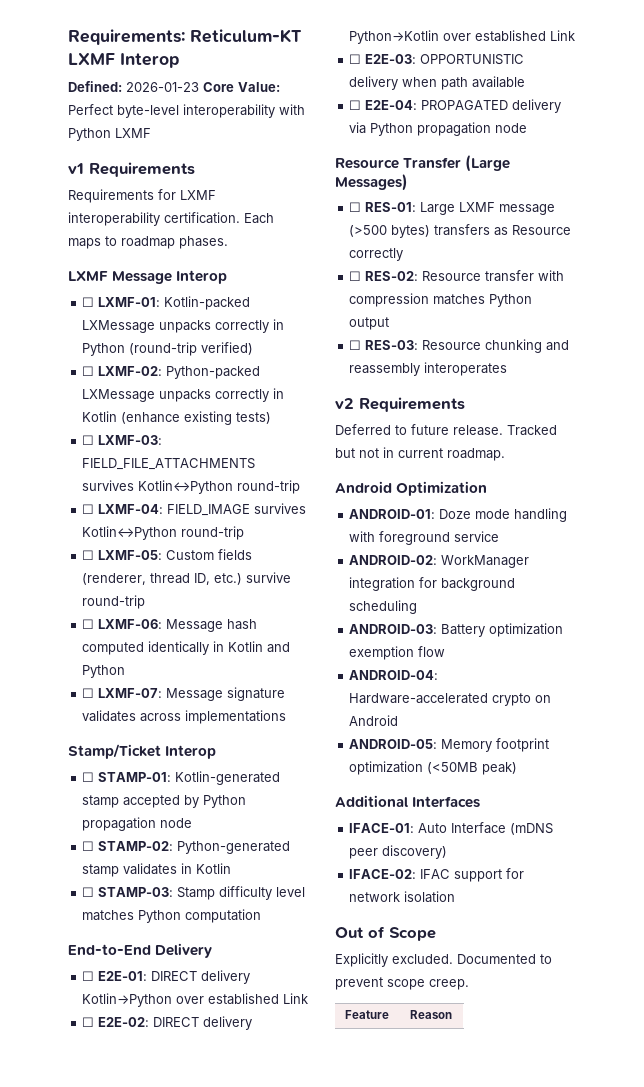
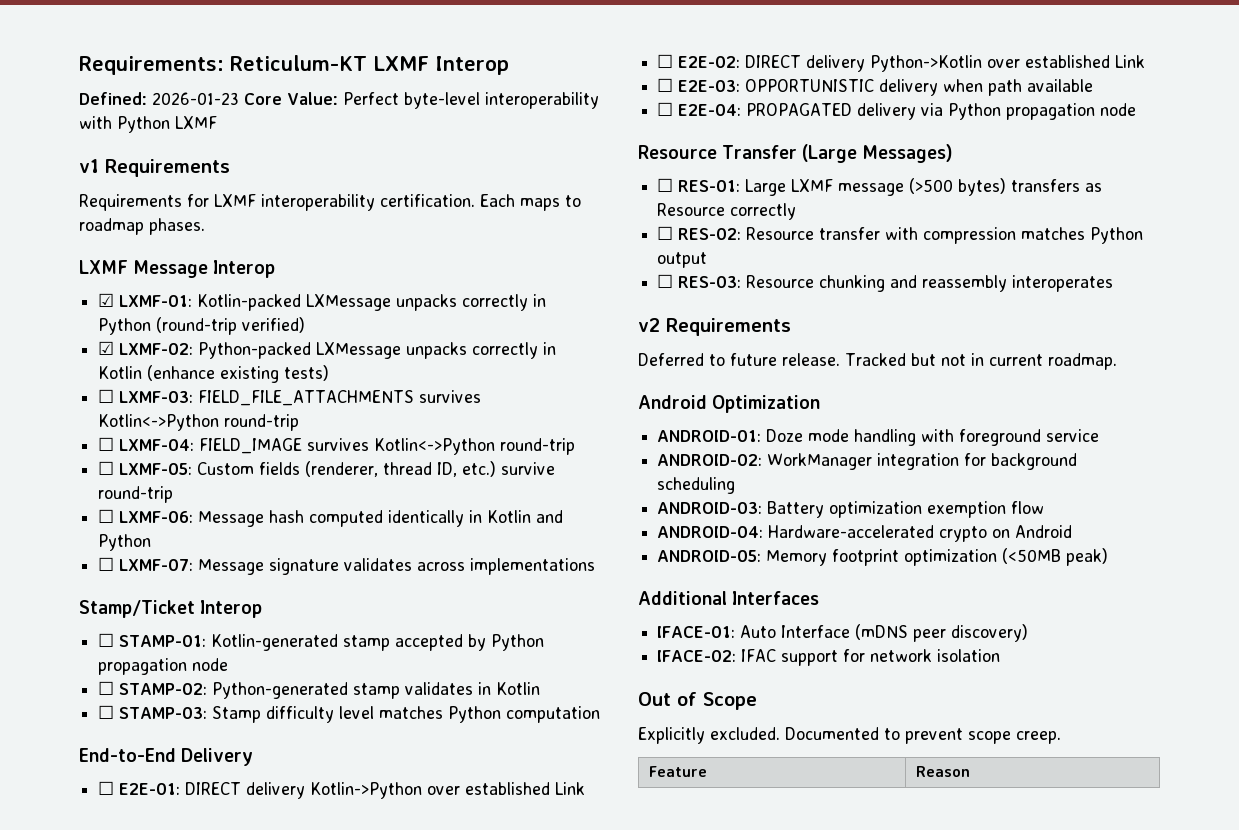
[82,297,95,307] ☐ -> [98,293,115,307] ☑
[82,366,95,376] ☐ -> [98,341,115,355] ☑
[138,480,234,494] Kotlin↔Python -> [98,414,220,431] Kotlin<->Python
[82,526,178,540] Kotlin↔Python -> [374,438,496,455] Kotlin<->Python
[82,993,173,1007] Kotlin→Python -> [310,782,423,799] Kotlin->Python
[349,30,440,44] Python→Kotlin -> [870,55,983,72] Python->Kotlin

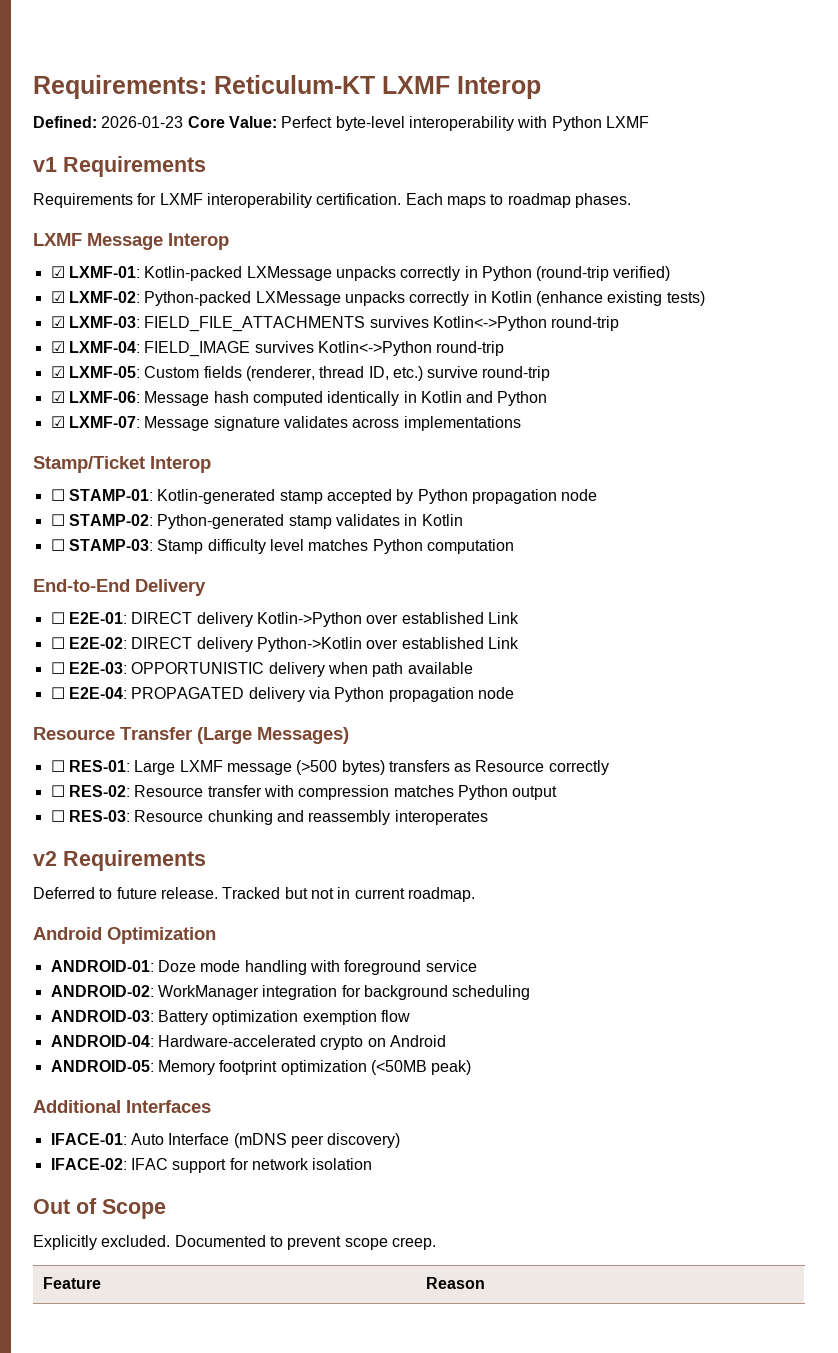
[98,389,115,403] ☐ -> [50,316,65,328] ☑
[98,437,115,451] ☐ -> [50,341,65,353] ☑
[98,461,115,475] ☐ -> [50,366,65,378] ☑
[98,509,115,523] ☐ -> [50,391,65,403] ☑
[98,557,115,571] ☐ -> [50,416,65,428] ☑

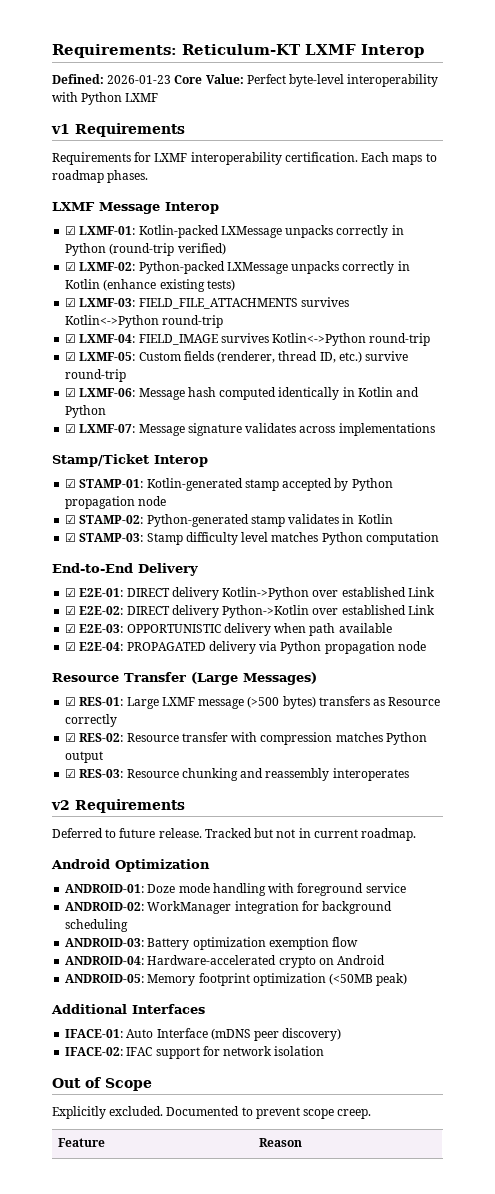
[50,489,65,501] ☐ -> [65,479,77,488] ☑
[50,514,65,526] ☐ -> [65,515,77,524] ☑
[50,539,65,551] ☐ -> [65,533,77,542] ☑
[50,612,65,624] ☐ -> [65,588,77,597] ☑
[50,637,65,649] ☐ -> [65,606,77,615] ☑
[50,662,65,674] ☐ -> [65,624,77,633] ☑
[50,687,65,699] ☐ -> [65,642,77,651] ☑
[50,760,65,772] ☐ -> [65,697,77,706] ☑
[50,785,65,797] ☐ -> [65,733,77,742] ☑
[50,810,65,822] ☐ -> [65,769,77,778] ☑

